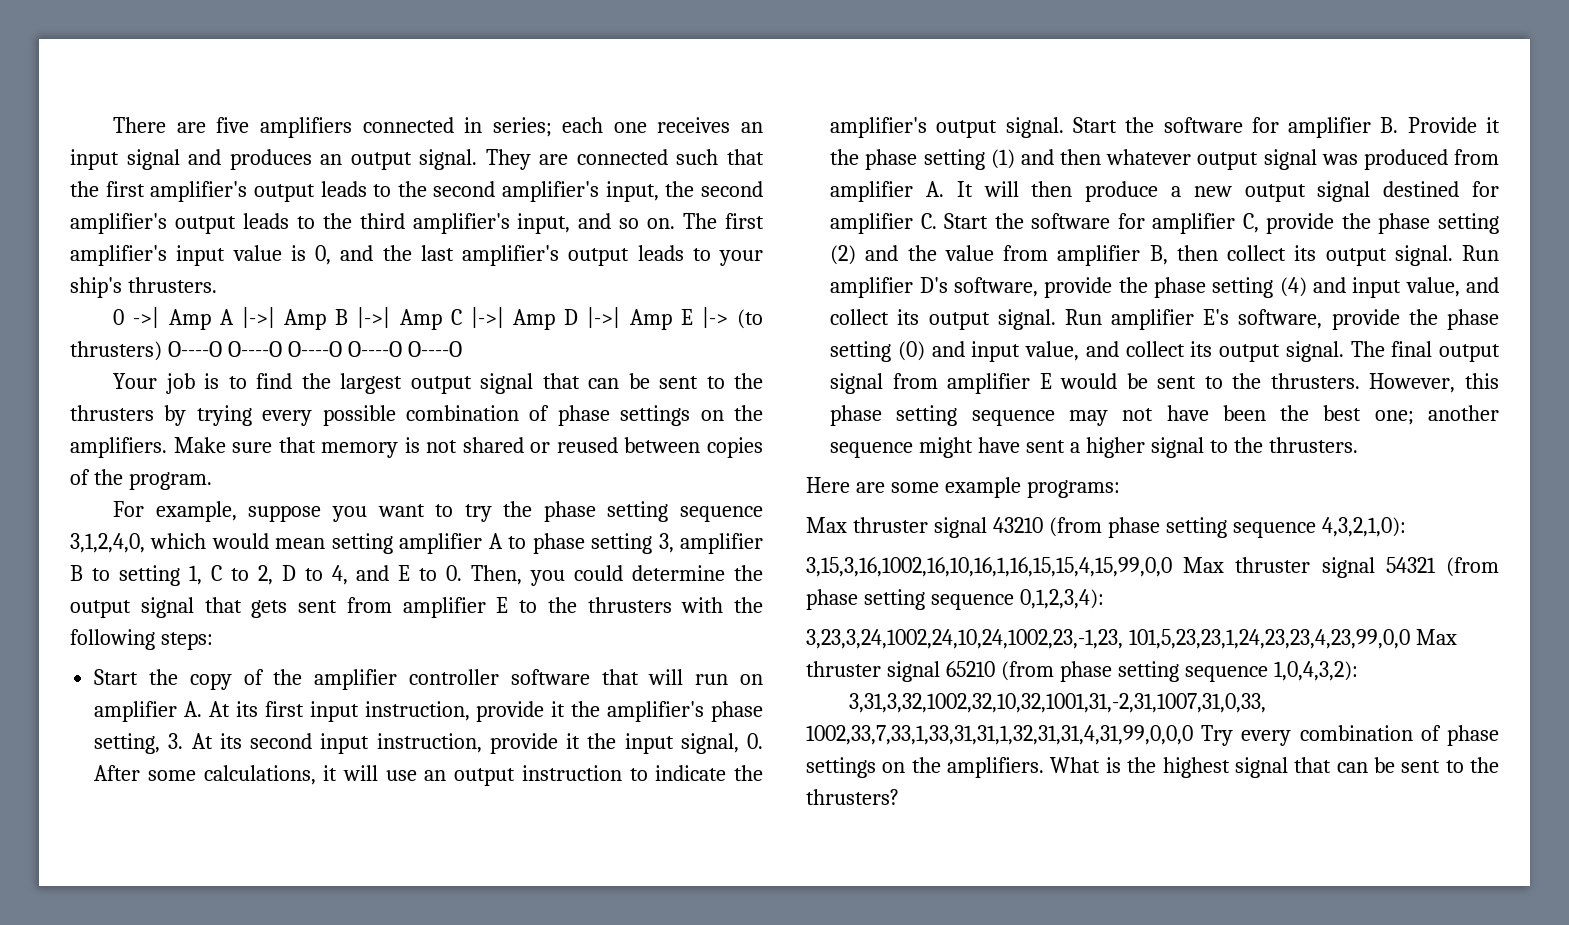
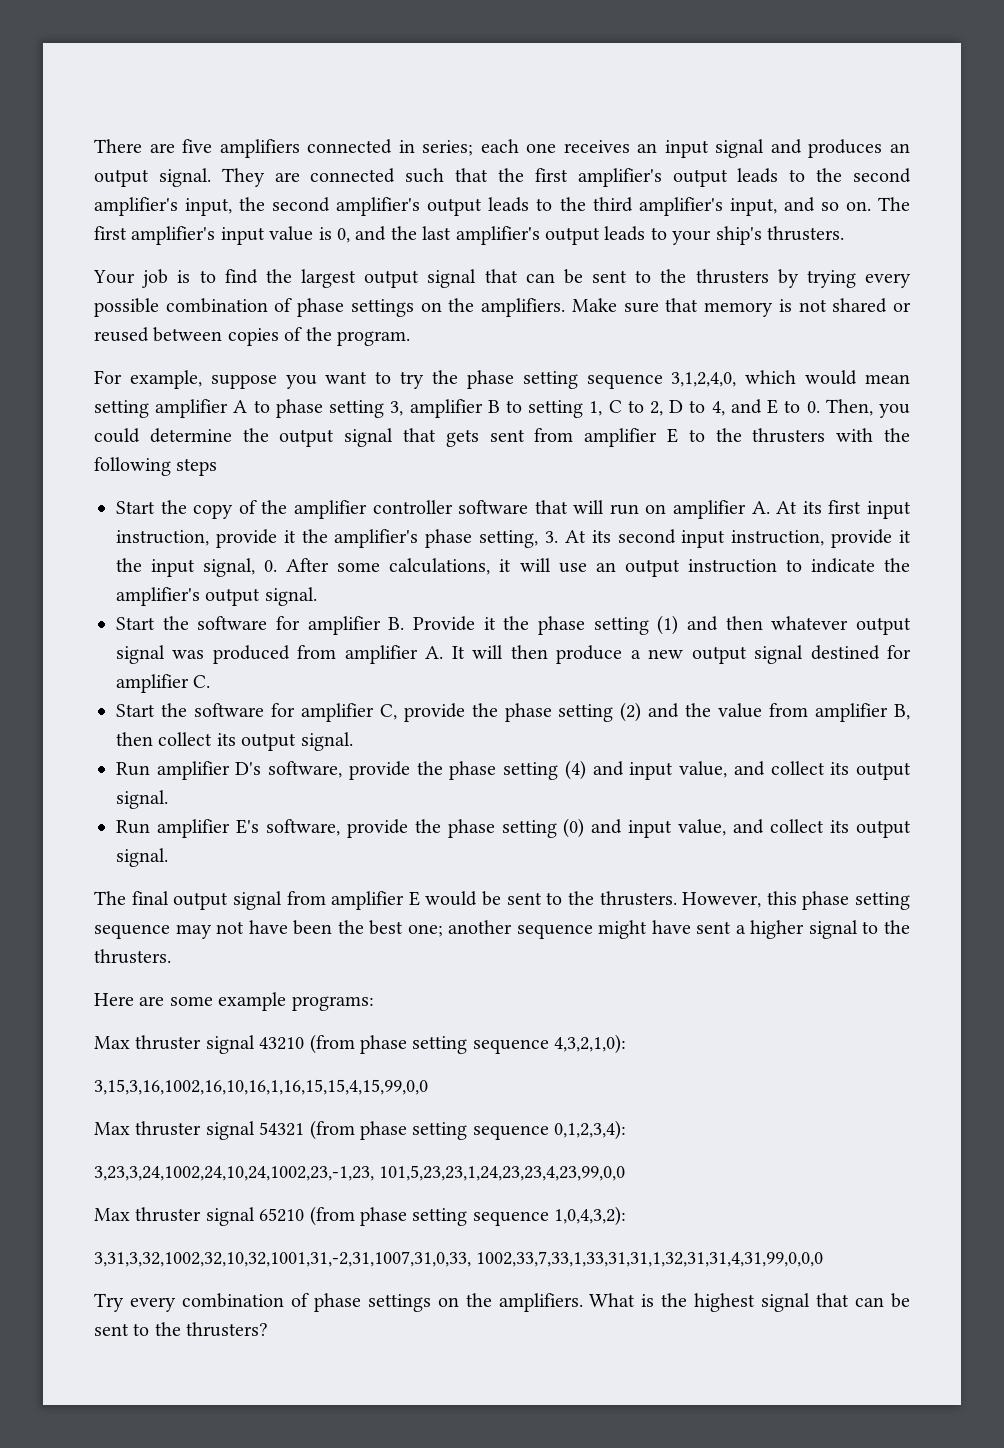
[113,307,764,330] [70,341,462,361] // 0 ->| Amp A |->| Amp B |->| Amp C |->| Amp D |->| Amp E |-> (to thrusters) O----O O----O O----O O----O O----O -> (844, 233) none
[160,632,213,650] steps: -> [176,458,218,476] steps
(1064, 127) none -> (317, 596) //
(937, 221) none -> (211, 681) //
(1453, 255) none -> (353, 741) //
(1056, 319) none -> (168, 799) //
(1344, 351) none -> (168, 857) //
(1172, 567) none -> (428, 1087) //
(1410, 639) none -> (626, 1173) //
(1193, 735) none -> (824, 1259) //

